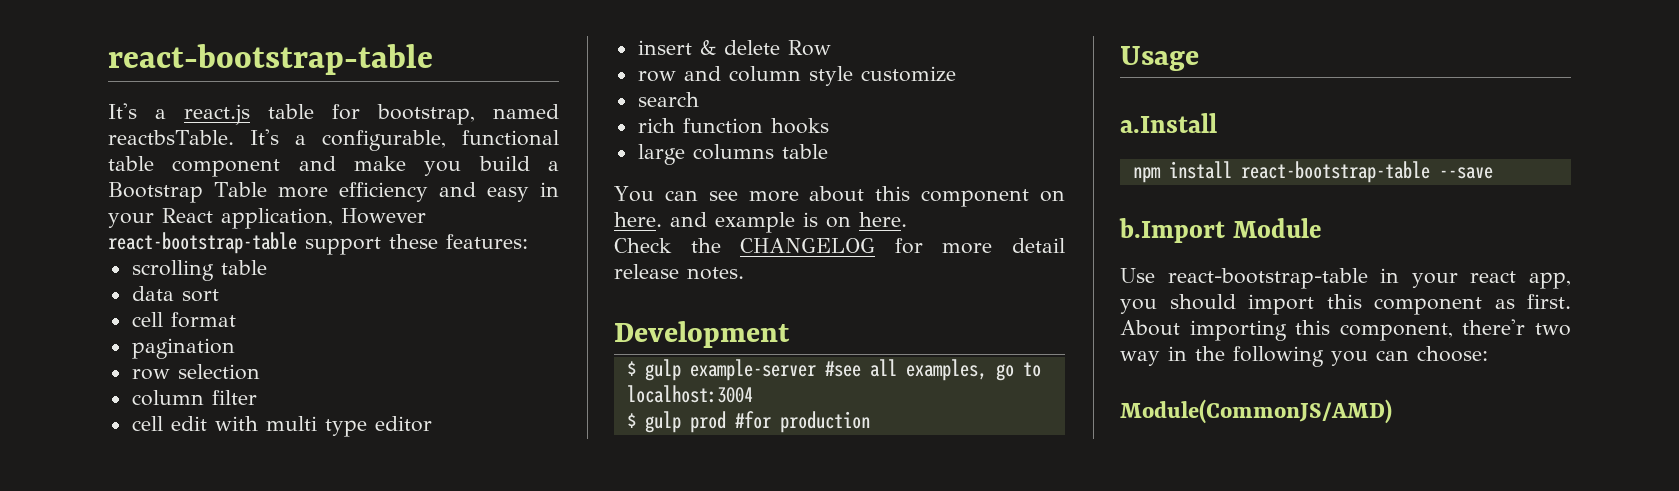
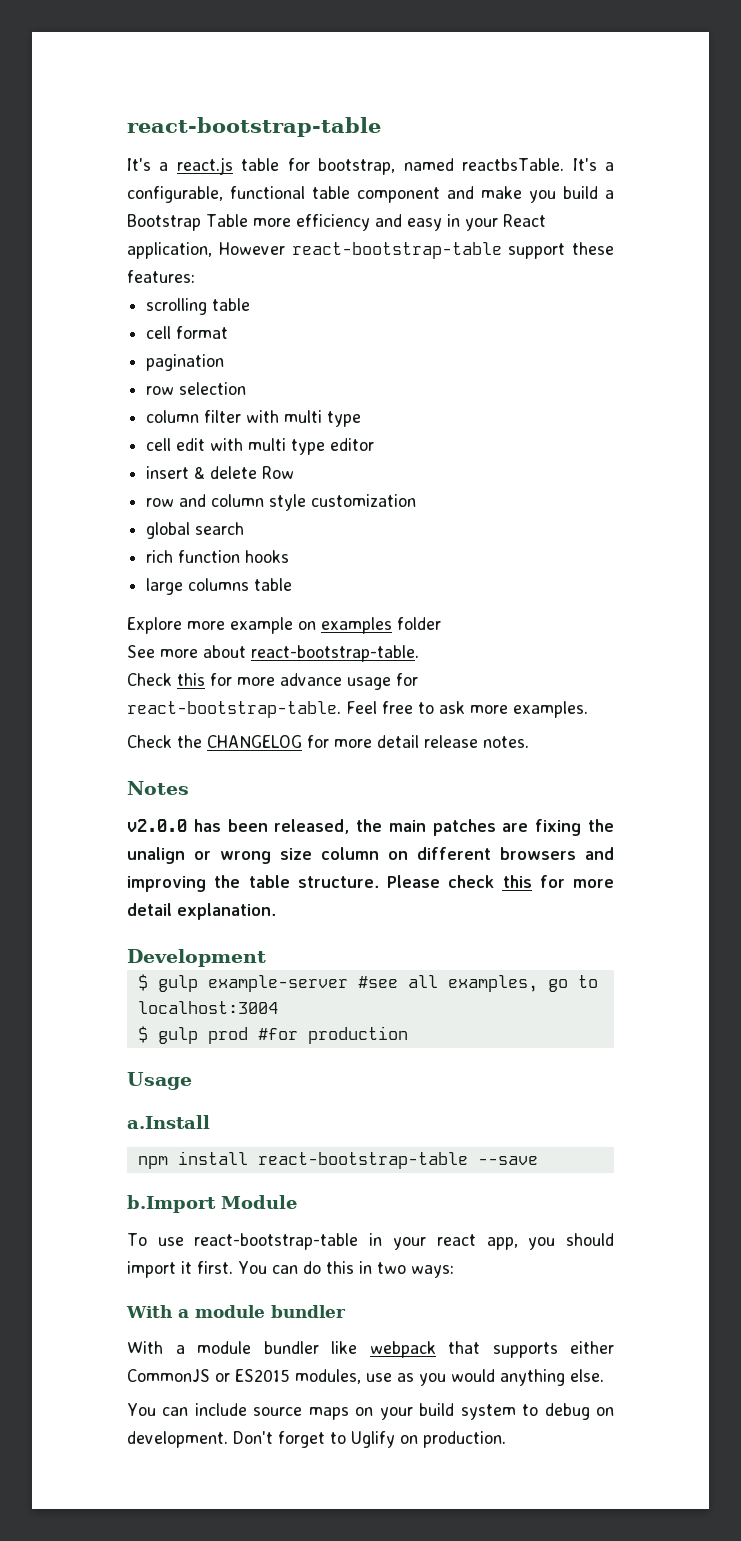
[131,286,219,302] // data sort -> (251, 304) none
(257, 397) none -> [246,410,362,427] with multi type
[860,66,956,82] customize // -> [311,494,417,507] [146,522,191,539] customization // global
[614,186,1065,207] [614,212,907,233] You can see more about this component on here. and example is on here. -> [127,617,441,634] [127,645,419,662] [127,673,418,690] [127,701,588,718] Explore more example on examples folder // See more about react-bootstrap-table. // Check this for more advance usage for react-bootstrap-table. Feel free to ask more examples.
(744, 273) none -> [127,781,189,795] [127,819,614,836] [127,847,614,864] [127,875,614,892] [127,903,276,920] // Notes // v2.0.0 has been released, the main patches are fixing the unalign or wrong size column on different browsers and improving the table structure. Please check this for more detail explanation.
[1120,268,1155,283] Use -> [127,1233,184,1246] To use
[1326,294,1571,315] [1120,319,1571,341] [1120,346,1488,367] [1120,399,1392,424] this component as first. About importing this component, there'r two way in the following you can choose: // Module(CommonJS/AMD) -> [181,1261,454,1278] [126,1305,346,1318] [127,1341,614,1358] [127,1369,604,1386] [127,1403,615,1420] [127,1431,506,1448] it first. You can do this in two ways: // With a module bundler // With a module bundler like webpack that supports either CommonJS or ES2015 modules, use as you would anything else. // You can include source maps on your build system to debug on development. Don't forget to Uglify on production.

